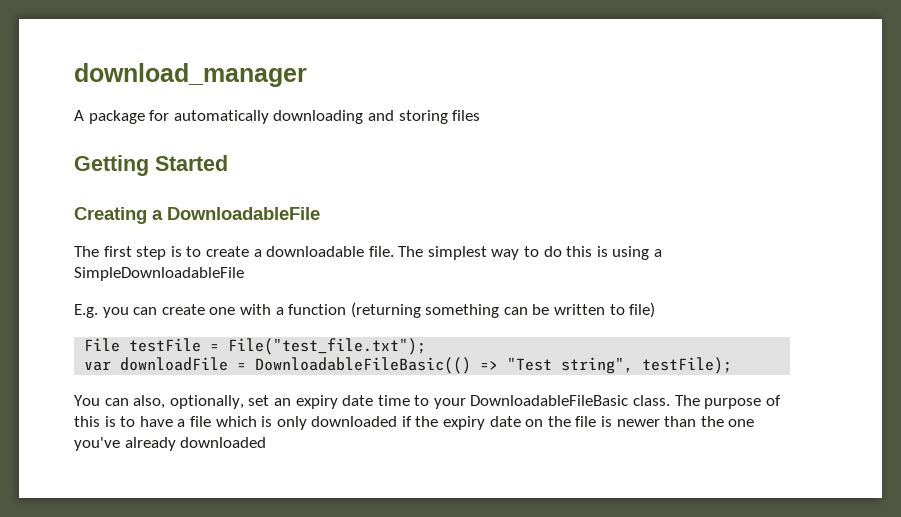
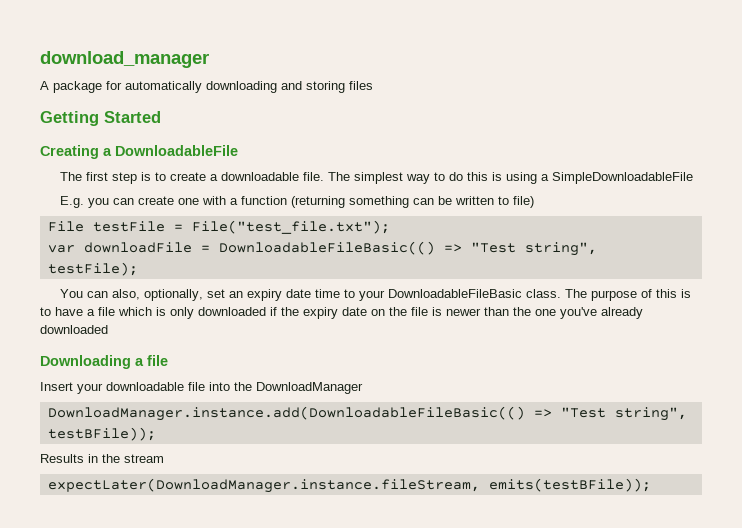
(267, 442) none -> [40,355,168,369] [40,382,363,394] [47,406,687,421] [47,427,156,441] [40,454,164,463] [47,478,651,493] // Downloading a file // Insert your downloadable file into the DownloadManager // DownloadManager.instance.add(DownloadableFileBasic(() => "Test string", testBFile)); // Results in the stream // expectLater(DownloadManager.instance.fileStream, emits(testBFile));

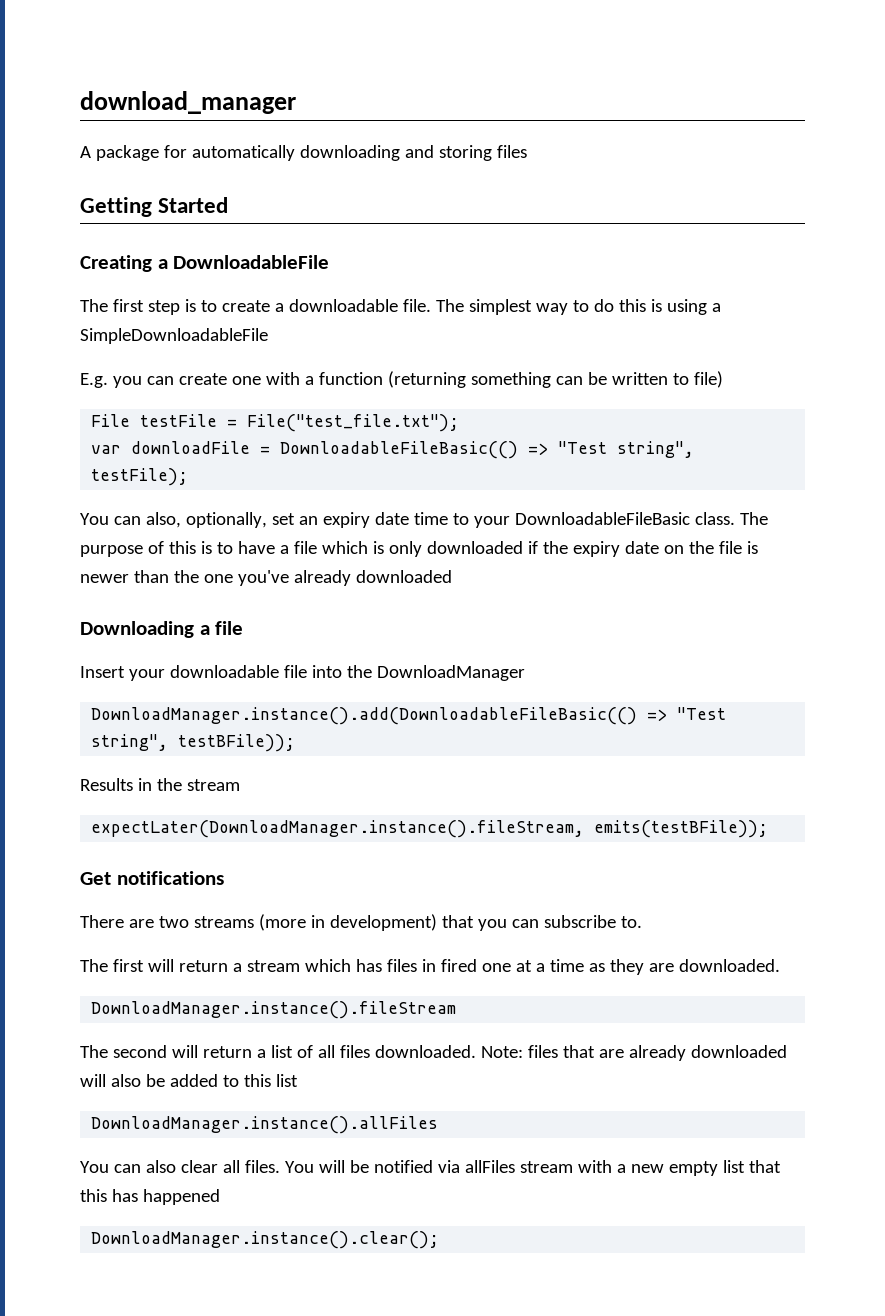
[47,406,525,421] DownloadManager.instance.add(DownloadableFileBasic(() -> [91,707,638,725] DownloadManager.instance().add(DownloadableFileBasic(()
[47,478,480,493] expectLater(DownloadManager.instance.fileStream, -> [91,820,585,838] expectLater(DownloadManager.instance().fileStream,
(651, 485) none -> [80,871,224,885] [80,914,642,931] [80,959,780,975] [91,1001,457,1019] [80,1045,787,1061] [80,1074,298,1087] [91,1116,439,1134] [80,1160,781,1176] [80,1189,220,1205] [91,1231,440,1249] // Get notifications // There are two streams (more in development) that you can subscribe to. // The first will return a stream which has files in fired one at a time as they are downloaded. // DownloadManager.instance().fileStream // The second will return a list of all files downloaded. Note: files that are already downloaded will also be added to this list // DownloadManager.instance().allFiles // You can also clear all files. You will be notified via allFiles stream with a new empty list that this has happened // DownloadManager.instance().clear();

